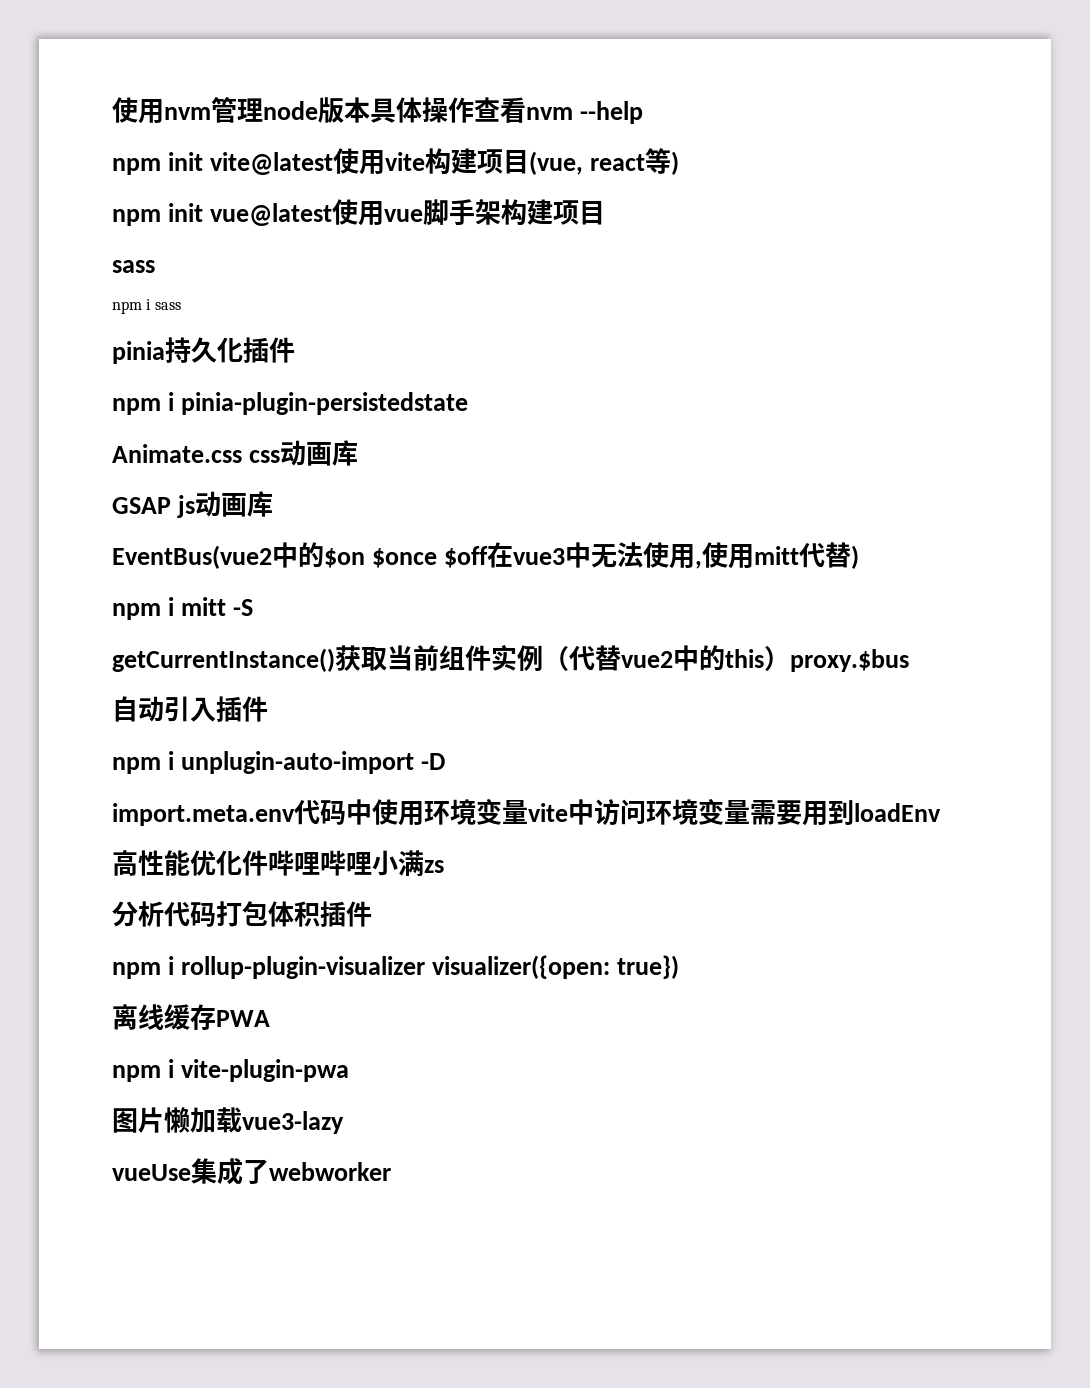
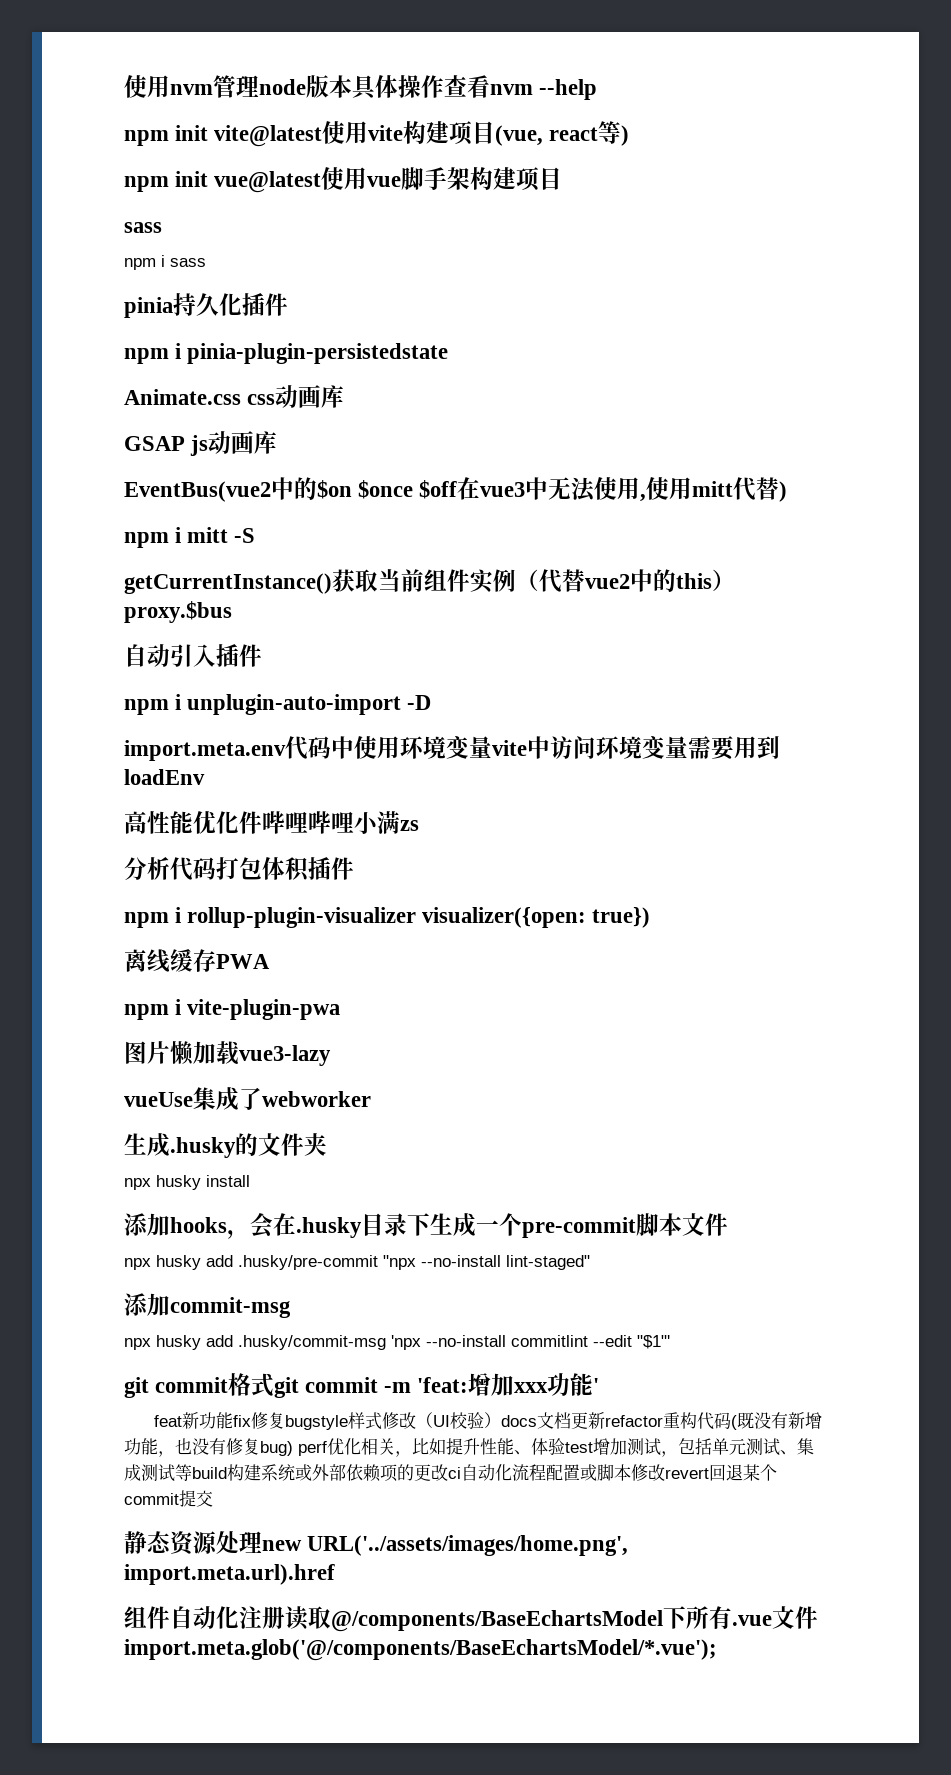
(391, 1171) none -> [124,1133,327,1158] [124,1175,250,1190] [124,1213,728,1239] [124,1255,590,1270] [124,1293,291,1318] [124,1335,670,1350] [124,1373,600,1398] [154,1412,823,1430] [124,1438,814,1457] [124,1464,777,1482] [124,1490,213,1507] [124,1531,629,1556] [124,1564,335,1585] [124,1606,818,1632] [124,1639,717,1661] // 生成.husky的文件夹 // npx husky install // 添加hooks，会在.husky目录下生成一个pre-commit脚本文件 // npx husky add .husky/pre-commit "npx --no-install lint-staged" // 添加commit-msg // npx husky add .husky/commit-msg 'npx --no-install commitlint --edit "$1"' // git commit格式git commit -m 'feat:增加xxx功能' // feat新功能fix修复bugstyle样式修改（UI校验）docs文档更新refactor重构代码(既没有新增功能，也没有修复bug) perf优化相关，比如提升性能、体验test增加测试，包括单元测试、集成测试等build构建系统或外部依赖项的更改ci自动化流程配置或脚本修改revert回退某个commit提交 // 静态资源处理new URL('../assets/images/home.png', import.meta.url).href // 组件自动化注册读取@/components/BaseEchartsModel下所有.vue文件import.meta.glob('@/components/BaseEchartsModel/*.vue');

